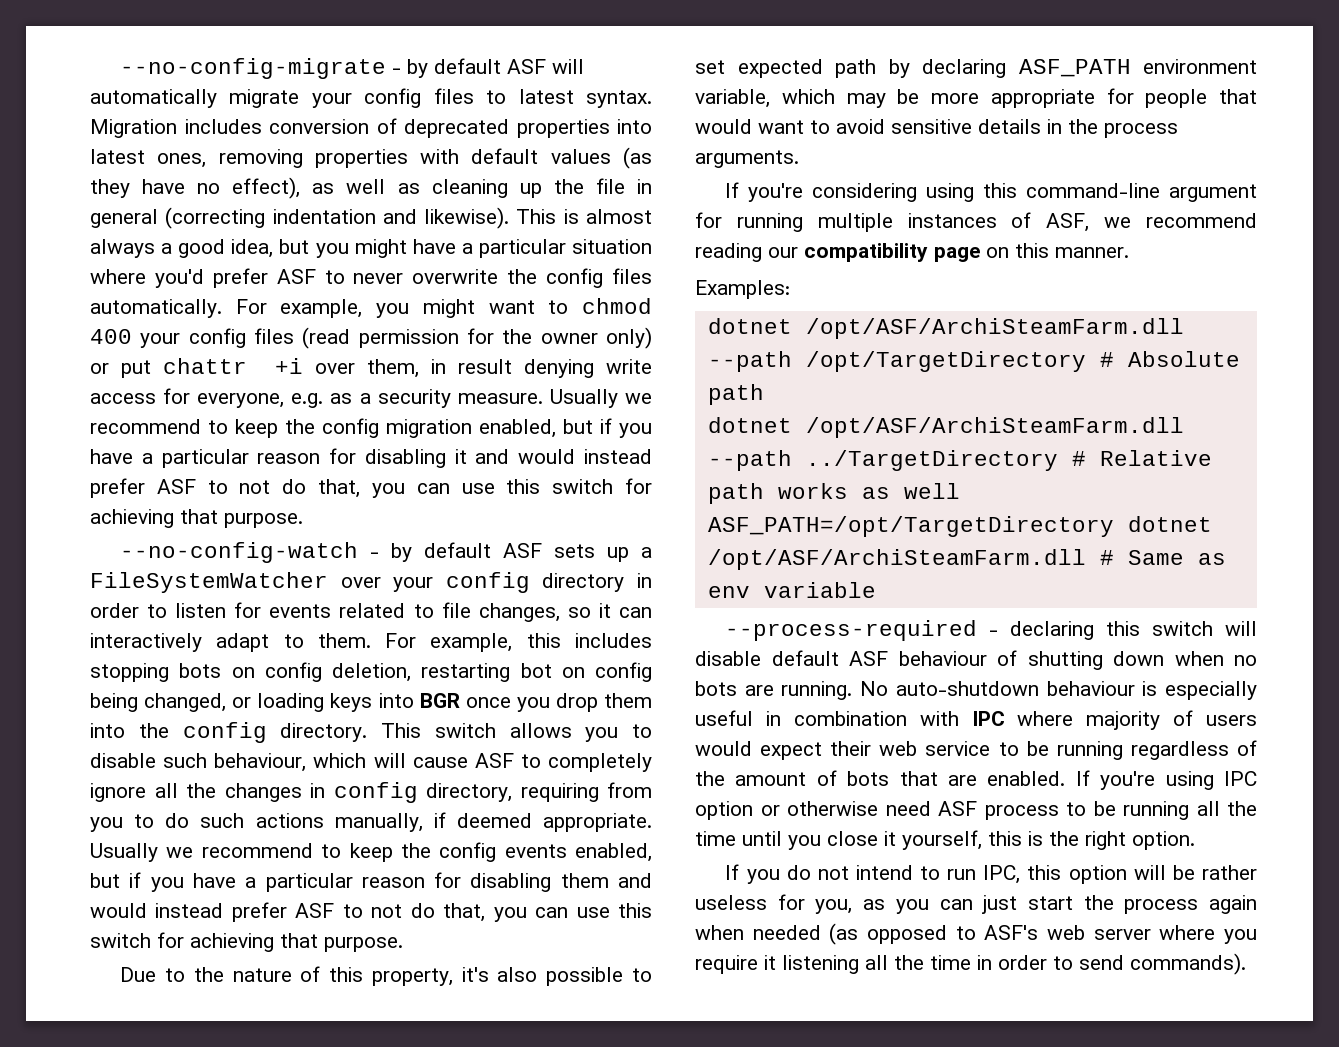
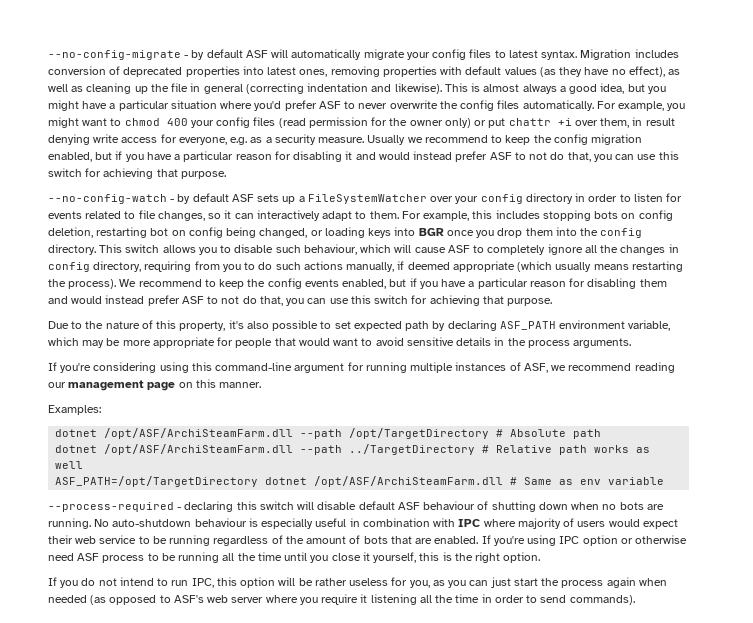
[543,813,652,832] [90,843,194,862] appropriate. Usually we -> [452,261,683,272] [48,279,137,289] appropriate (which usually means restarting the process). We
[804,243,928,262] compatibility -> [68,380,145,391] management

